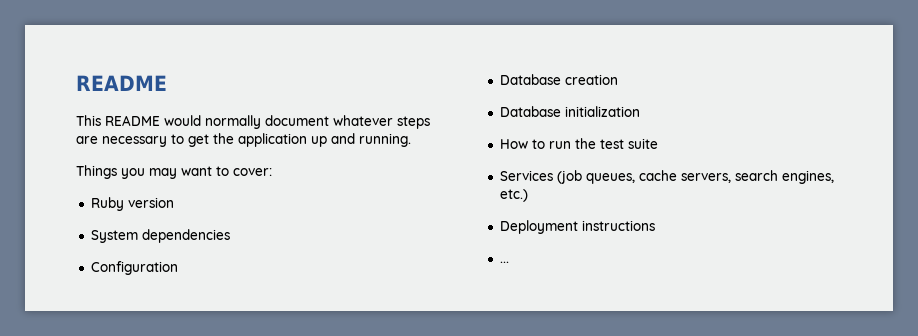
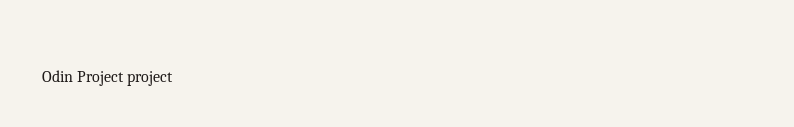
[76,75,167,91] [76,115,430,129] [76,133,411,147] [76,165,272,179] [90,197,174,211] [90,229,230,243] [90,261,178,275] [499,74,618,85] [499,106,640,117] [499,138,658,149] [499,170,834,184] [499,189,528,202] [499,220,655,234] [499,261,509,263] README // This README would normally document whatever steps are necessary to get the application up and running. // Things you may want to cover: // Ruby version // System dependencies // Configuration // Database creation // Database initialization // How to run the test suite // Services (job queues, cache servers, search engines, etc.) // Deployment instructions // ... -> [42,70,174,86] Odin Project project

